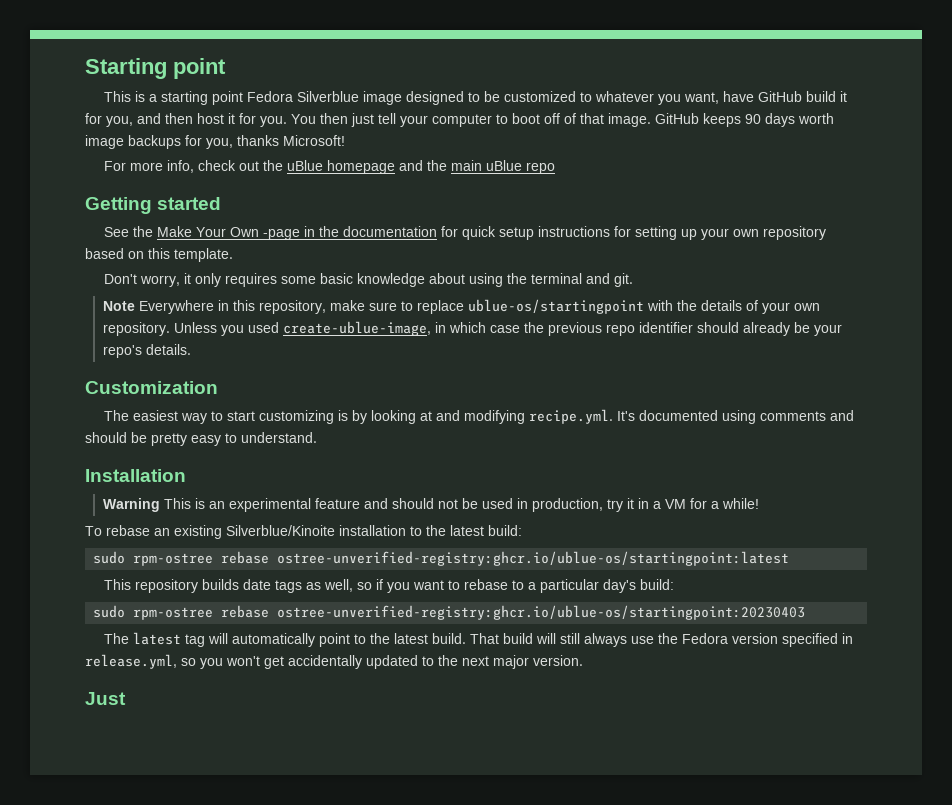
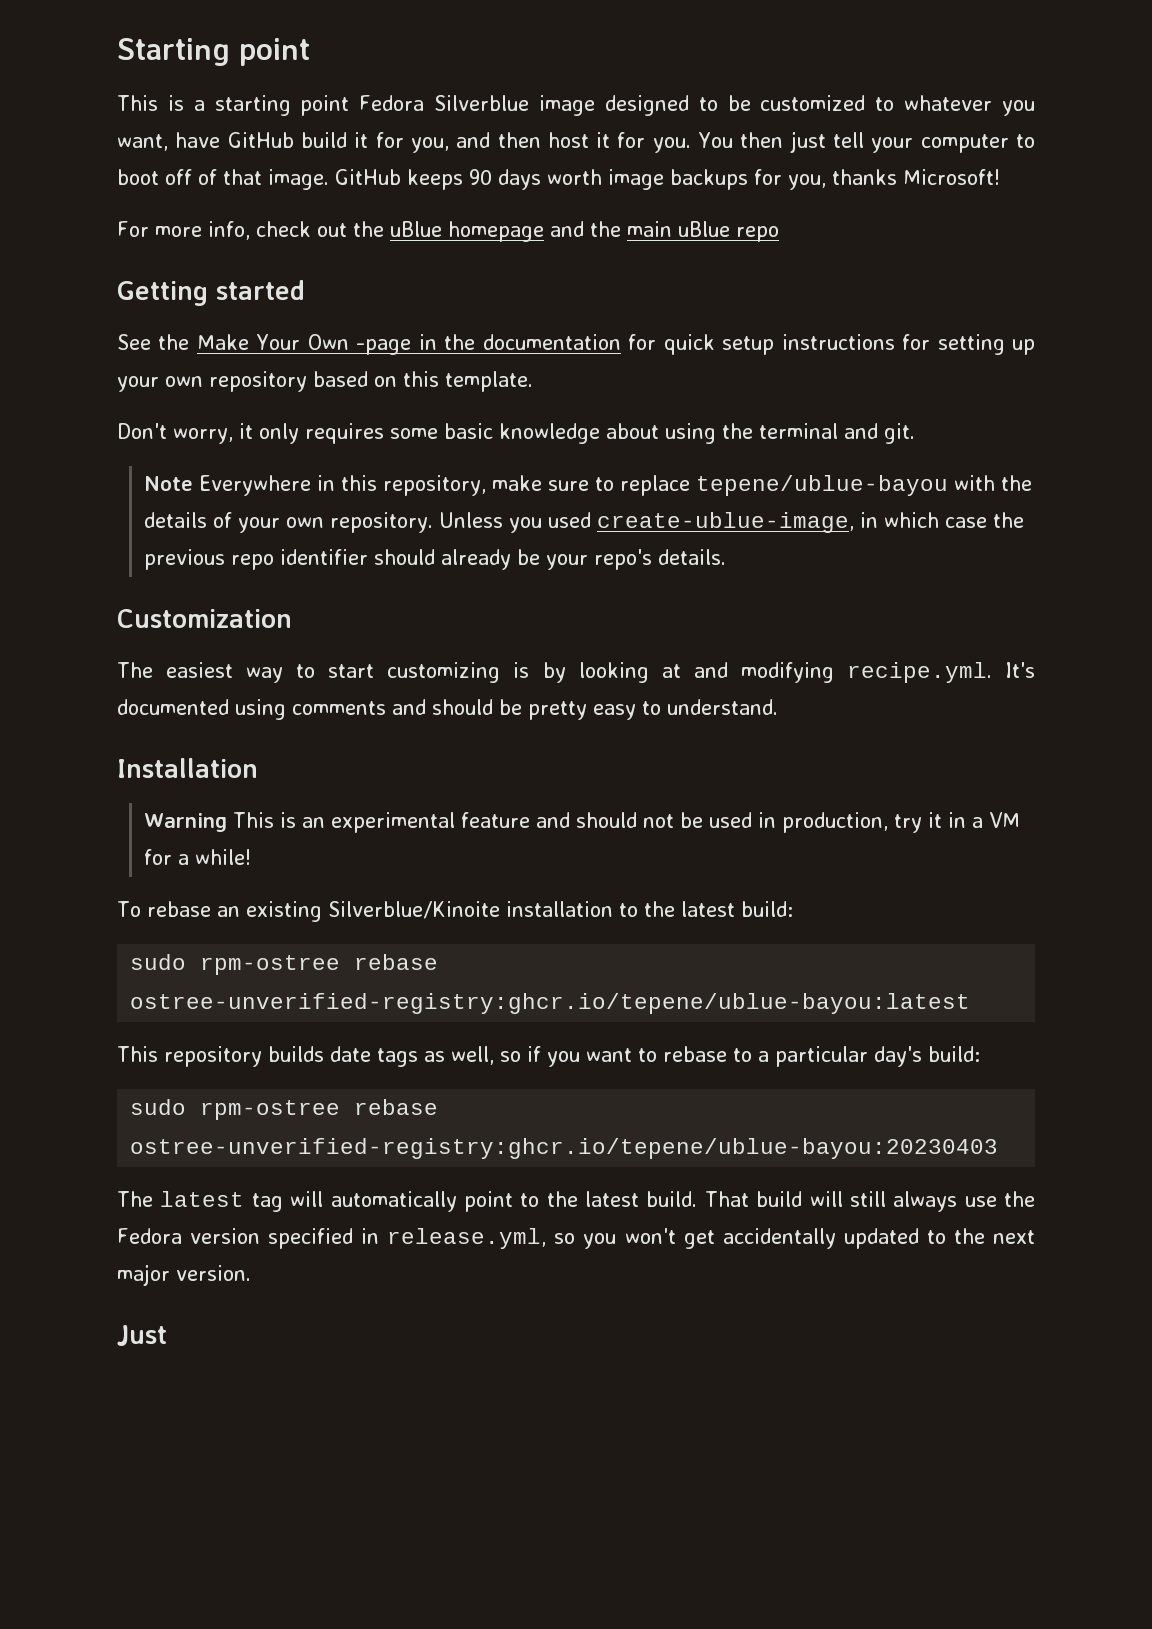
[467,299,644,314] ublue-os/startingpoint -> [696,475,949,496] tepene/ublue-bayou
[277,551,790,566] ostree-unverified-registry:ghcr.io/ublue-os/startingpoint:latest -> [130,993,971,1014] ostree-unverified-registry:ghcr.io/tepene/ublue-bayou:latest
[277,605,806,620] ostree-unverified-registry:ghcr.io/ublue-os/startingpoint:20230403 -> [130,1138,999,1159] ostree-unverified-registry:ghcr.io/tepene/ublue-bayou:20230403

